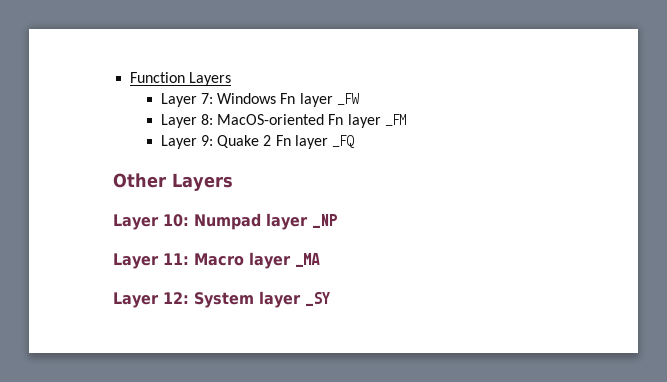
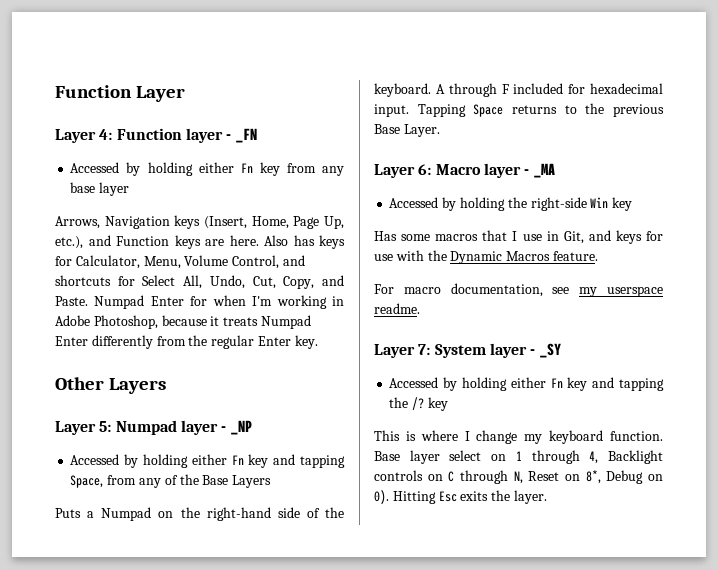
[130,72,232,86] [160,93,359,107] [160,114,406,128] [160,135,355,149] Function Layers // Layer 7: Windows Fn layer _FW // Layer 8: MacOS-oriented Fn layer _FM // Layer 9: Quake 2 Fn layer _FQ -> [55,85,186,102] [55,128,257,143] [70,162,344,176] [70,182,130,196] [55,215,344,229] [55,235,345,249] [55,255,305,269] [55,275,345,289] [55,295,344,309] [55,315,311,329] [55,335,318,349] Function Layer // Layer 4: Function layer - _FN // Accessed by holding either Fn key from any base layer // Arrows, Navigation keys (Insert, Home, Page Up, etc.), and Function keys are here. Also has keys for Calculator, Menu, Volume Control, and shortcuts for Select All, Undo, Cut, Copy, and Paste. Numpad Enter for when I'm working in Adobe Photoshop, because it treats Numpad Enter differently from the regular Enter key.
[163,214,189,227] 10: -> [99,421,112,432] 5:
(308, 221) none -> [221,426,227,432] -
[113,253,189,269] // Layer 11: -> [70,454,346,468] [70,474,272,488] [55,507,344,521] [374,83,663,97] [374,103,664,117] [374,124,440,137] [374,164,432,178] // Accessed by holding either Fn key and tapping Space, from any of the Base Layers // Puts a Numpad on the right-hand side of the keyboard. A through F included for hexadecimal input. Tapping Space returns to the previous Base Layer. // Layer 6:
(291, 260) none -> [524,169,530,175] -
[113,292,189,308] // Layer 12: -> [389,197,633,211] [374,230,663,244] [374,250,598,264] [374,283,663,297] [374,303,420,314] [374,344,431,358] // Accessed by holding the right-side Win key // Has some macros that I use in Git, and keys for use with the Dynamic Macros feature. // For macro documentation, see my userspace readme. // Layer 7:
(301, 299) none -> [530,349,536,355] -
(330, 299) none -> [389,377,664,391] [389,397,448,411] [374,430,663,444] [374,450,663,464] [374,470,663,484] [374,490,547,504] // Accessed by holding either Fn key and tapping the /? key // This is where I change my keyboard function. Base layer select on 1 through 4, Backlight controls on C through N, Reset on 8*, Debug on 0). Hitting Esc exits the layer.

